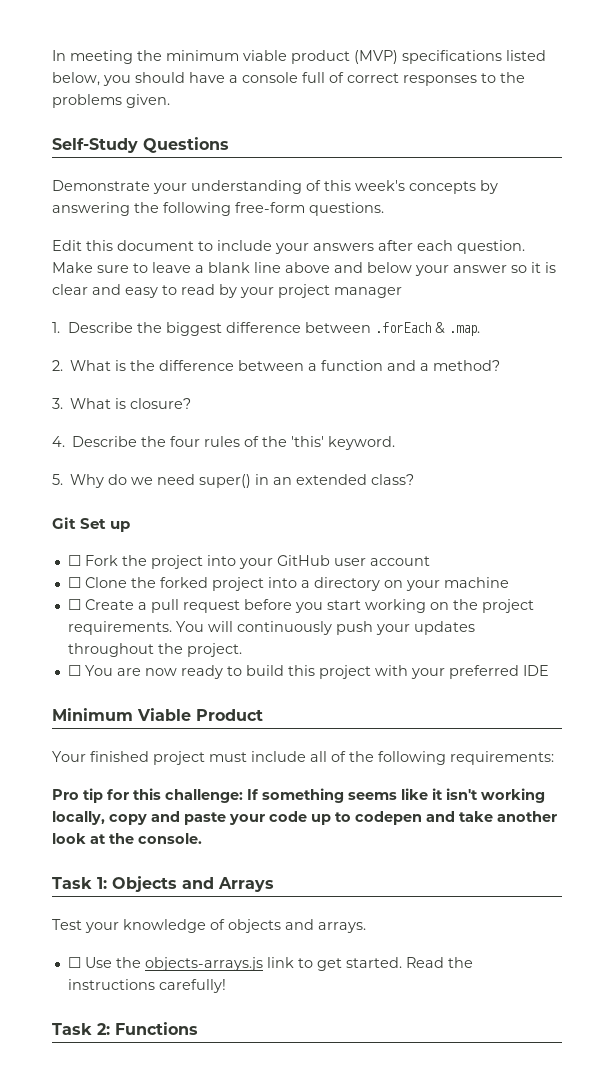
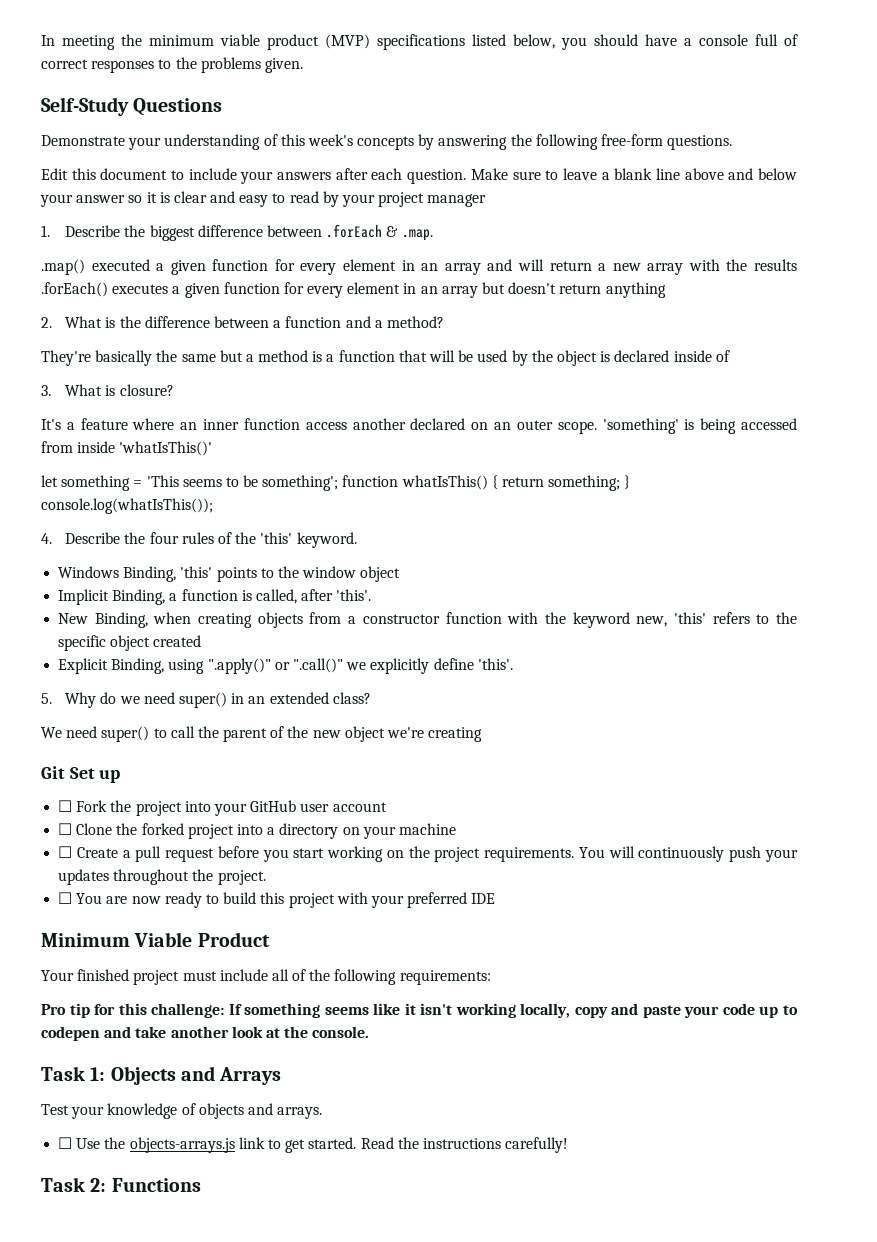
(481, 330) none -> [41,259,797,275] [41,282,666,298] // .map() executed a given function for every element in an array and will return a new array with the results .forEach() executes a given function for every element in an array but doesn't return anything
[52,398,192,409] 3. What is closure? -> [41,350,730,366] [41,384,174,396] [41,418,798,434] [41,441,213,456] [41,475,631,491] [41,498,213,514] They're basically the same but a method is a function that will be used by the object is declared inside of // 3. What is closure? // It's a feature where an inner function access another declared on an outer scope. 'something' is being accessed from inside 'whatIsThis()' // let something = 'This seems to be something'; function whatIsThis() { return something; } console.log(whatIsThis());
(396, 443) none -> [58,566,401,582] [58,589,372,605] [58,612,798,628] [58,635,202,651] [58,658,513,674] // Windows Binding, 'this' points to the window object // Implicit Binding, a function is called, after 'this'. // New Binding, when creating objects from a constructor function with the keyword new, 'this' refers to the specific object created // Explicit Binding, using ".apply()" or ".call()" we explicitly define 'this'.
(415, 479) none -> [41,726,483,742] // We need super() to call the parent of the new object we're creating

